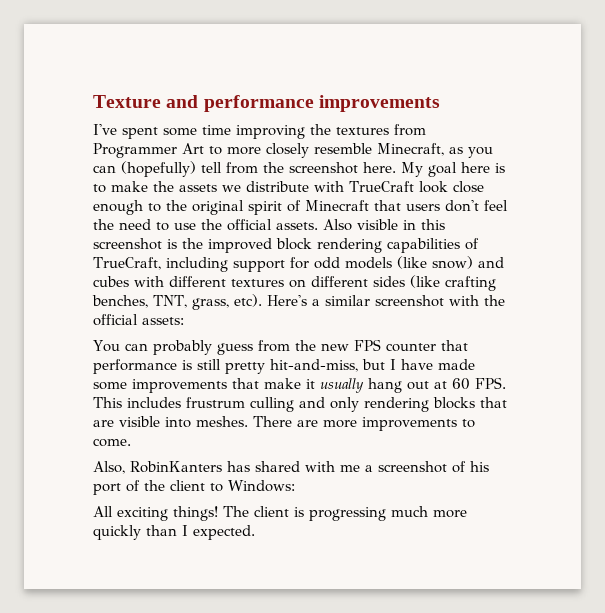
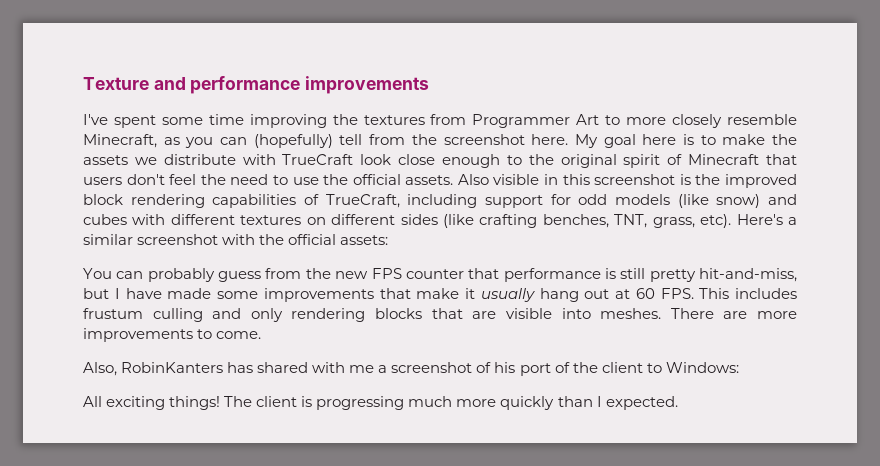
[186,397,245,408] frustrum -> [83,308,143,319] frustum

